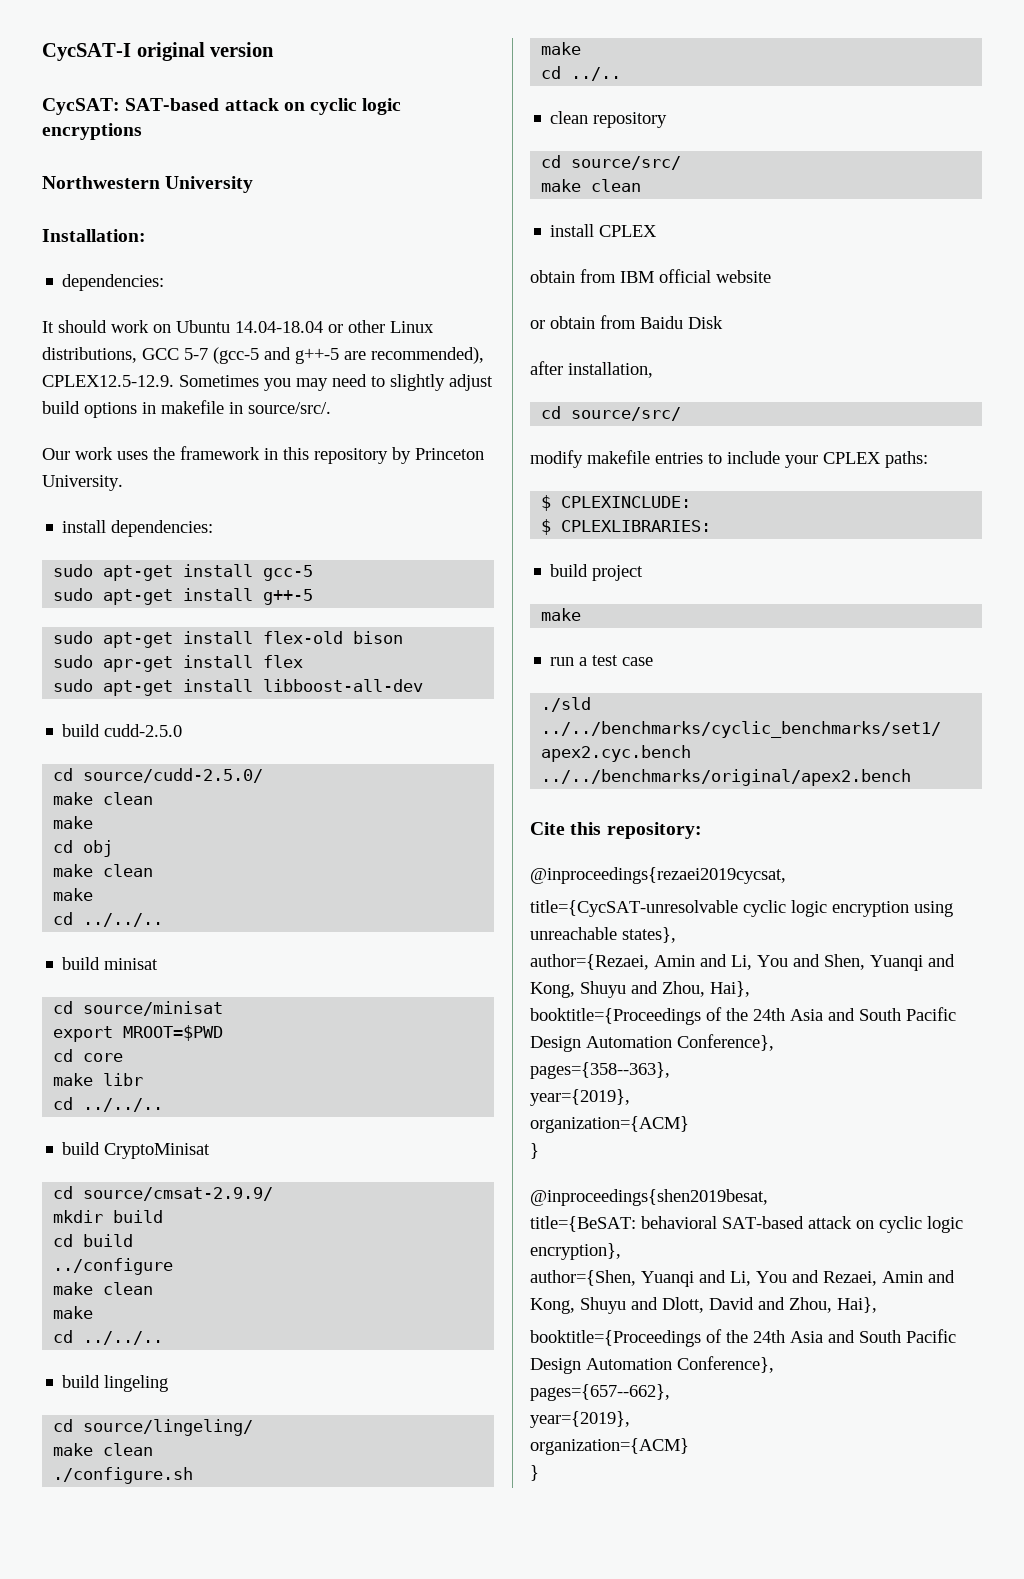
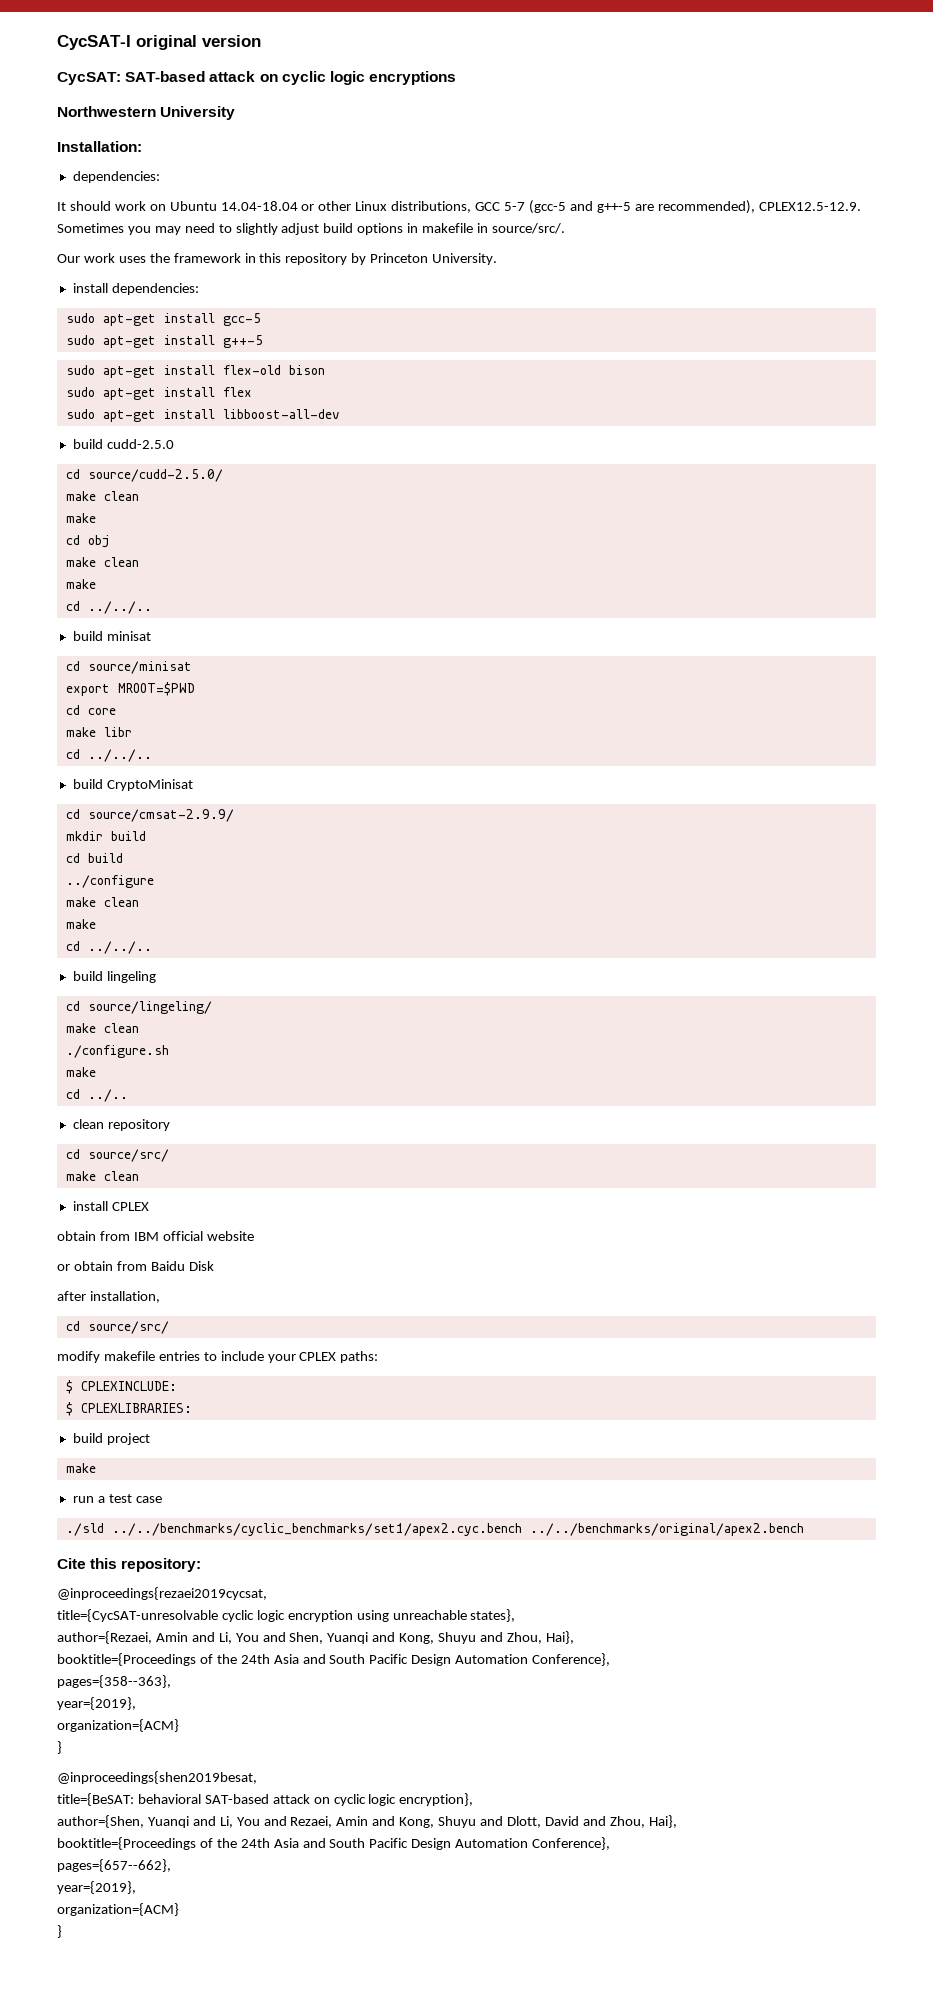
[103,656,174,672] apr-get -> [102,388,156,400] apt-get

